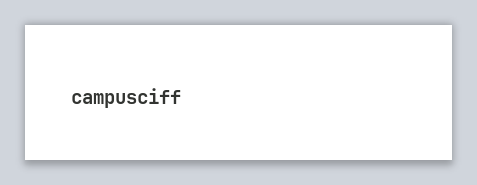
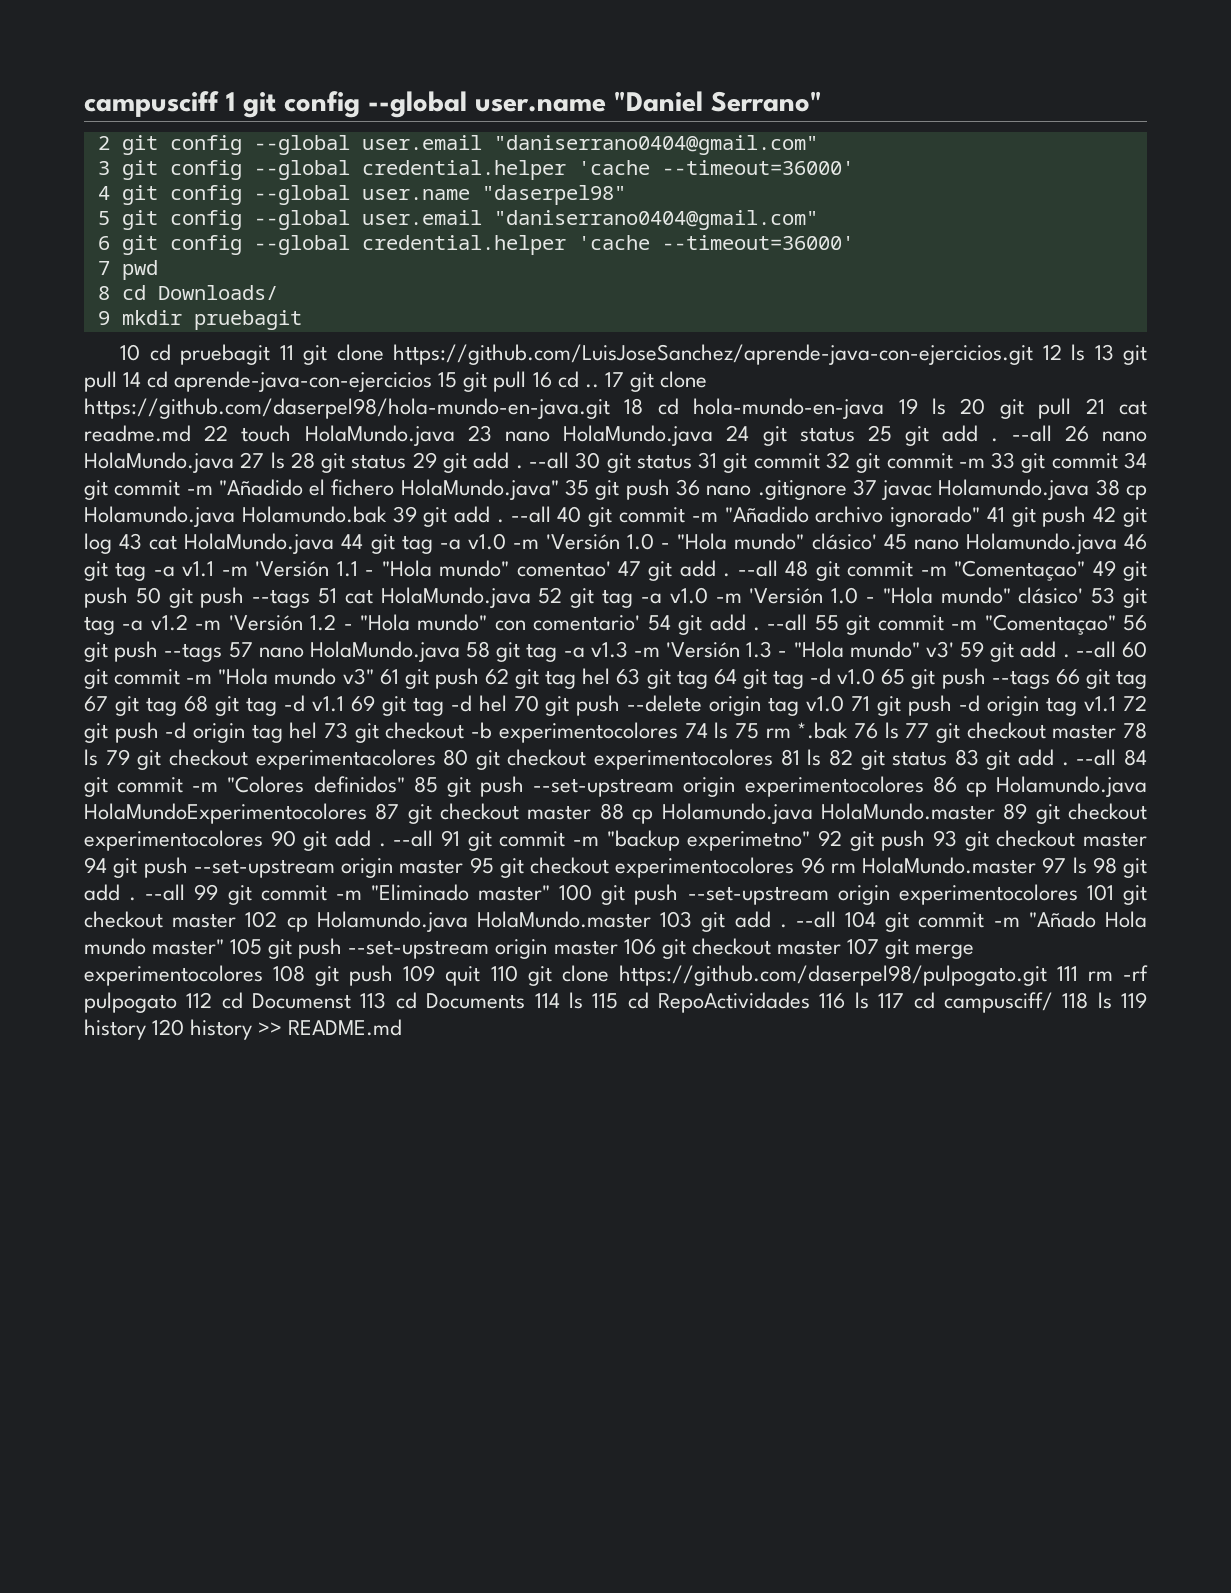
(181, 98) none -> [226,91,822,118] [97,135,818,155] [97,160,854,180] [97,185,626,205] [97,210,818,230] [97,235,854,255] [97,260,158,280] [97,285,278,300] [97,310,302,330] [120,344,1147,365] [84,371,707,392] [84,398,1147,419] [84,425,1147,446] [84,452,1147,473] [84,479,1147,500] [84,506,1148,527] [84,533,1148,554] [84,560,1148,581] [84,587,1148,608] [84,614,1148,635] [84,641,1147,662] [84,668,1147,689] [84,695,1147,716] [84,722,1147,743] [84,749,1147,770] [84,776,1147,797] [84,803,1147,824] [84,830,1147,851] [84,857,1147,878] [84,884,1147,905] [84,911,1147,932] [84,938,975,959] [84,965,1148,986] [84,992,1147,1013] [84,1019,403,1040] 1 git config --global user.name "Daniel Serrano" // 2 git config --global user.email "daniserrano0404@gmail.com" // 3 git config --global credential.helper 'cache --timeout=36000' // 4 git config --global user.name "daserpel98" // 5 git config --global user.email "daniserrano0404@gmail.com" // 6 git config --global credential.helper 'cache --timeout=36000' // 7 pwd // 8 cd Downloads/ // 9 mkdir pruebagit // 10 cd pruebagit 11 git clone https://github.com/LuisJoseSanchez/aprende-java-con-ejercicios.git 12 ls 13 git pull 14 cd aprende-java-con-ejercicios 15 git pull 16 cd .. 17 git clone https://github.com/daserpel98/hola-mundo-en-java.git 18 cd hola-mundo-en-java 19 ls 20 git pull 21 cat readme.md 22 touch HolaMundo.java 23 nano HolaMundo.java 24 git status 25 git add . --all 26 nano HolaMundo.java 27 ls 28 git status 29 git add . --all 30 git status 31 git commit 32 git commit -m 33 git commit 34 git commit -m "Añadido el fichero HolaMundo.java" 35 git push 36 nano .gitignore 37 javac Holamundo.java 38 cp Holamundo.java Holamundo.bak 39 git add . --all 40 git commit -m "Añadido archivo ignorado" 41 git push 42 git log 43 cat HolaMundo.java 44 git tag -a v1.0 -m 'Versión 1.0 - "Hola mundo" clásico' 45 nano Holamundo.java 46 git tag -a v1.1 -m 'Versión 1.1 - "Hola mundo" comentao' 47 git add . --all 48 git commit -m "Comentaçao" 49 git push 50 git push --tags 51 cat HolaMundo.java 52 git tag -a v1.0 -m 'Versión 1.0 - "Hola mundo" clásico' 53 git tag -a v1.2 -m 'Versión 1.2 - "Hola mundo" con comentario' 54 git add . --all 55 git commit -m "Comentaçao" 56 git push --tags 57 nano HolaMundo.java 58 git tag -a v1.3 -m 'Versión 1.3 - "Hola mundo" v3' 59 git add . --all 60 git commit -m "Hola mundo v3" 61 git push 62 git tag hel 63 git tag 64 git tag -d v1.0 65 git push --tags 66 git tag 67 git tag 68 git tag -d v1.1 69 git tag -d hel 70 git push --delete origin tag v1.0 71 git push -d origin tag v1.1 72 git push -d origin tag hel 73 git checkout -b experimentocolores 74 ls 75 rm *.bak 76 ls 77 git checkout master 78 ls 79 git checkout experimentacolores 80 git checkout experimentocolores 81 ls 82 git status 83 git add . --all 84 git commit -m "Colores definidos" 85 git push --set-upstream origin experimentocolores 86 cp Holamundo.java HolaMundoExperimentocolores 87 git checkout master 88 cp Holamundo.java HolaMundo.master 89 git checkout experimentocolores 90 git add . --all 91 git commit -m "backup experimetno" 92 git push 93 git checkout master 94 git push --set-upstream origin master 95 git checkout experimentocolores 96 rm HolaMundo.master 97 ls 98 git add . --all 99 git commit -m "Eliminado master" 100 git push --set-upstream origin experimentocolores 101 git checkout master 102 cp Holamundo.java HolaMundo.master 103 git add . --all 104 git commit -m "Añado Hola mundo master" 105 git push --set-upstream origin master 106 git checkout master 107 git merge experimentocolores 108 git push 109 quit 110 git clone https://github.com/daserpel98/pulpogato.git 111 rm -rf pulpogato 112 cd Documenst 113 cd Documents 114 ls 115 cd RepoActividades 116 ls 117 cd campusciff/ 118 ls 119 history 120 history >> README.md

